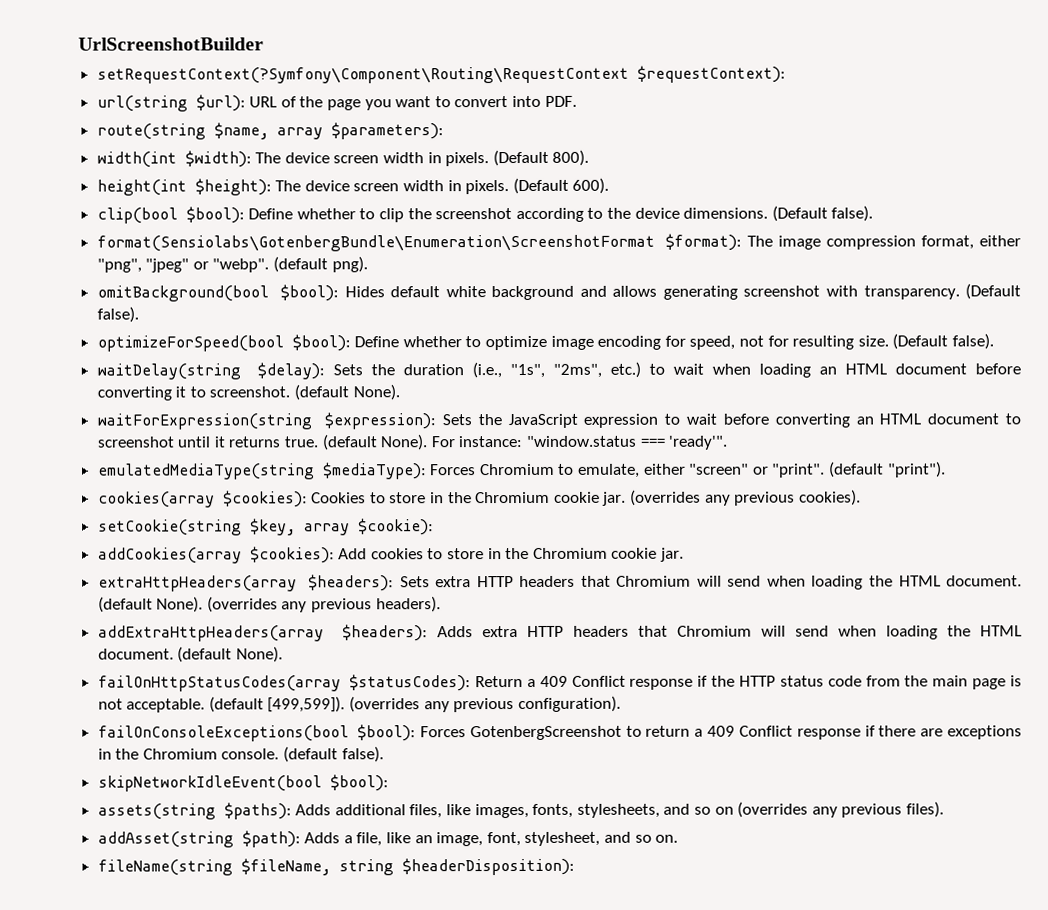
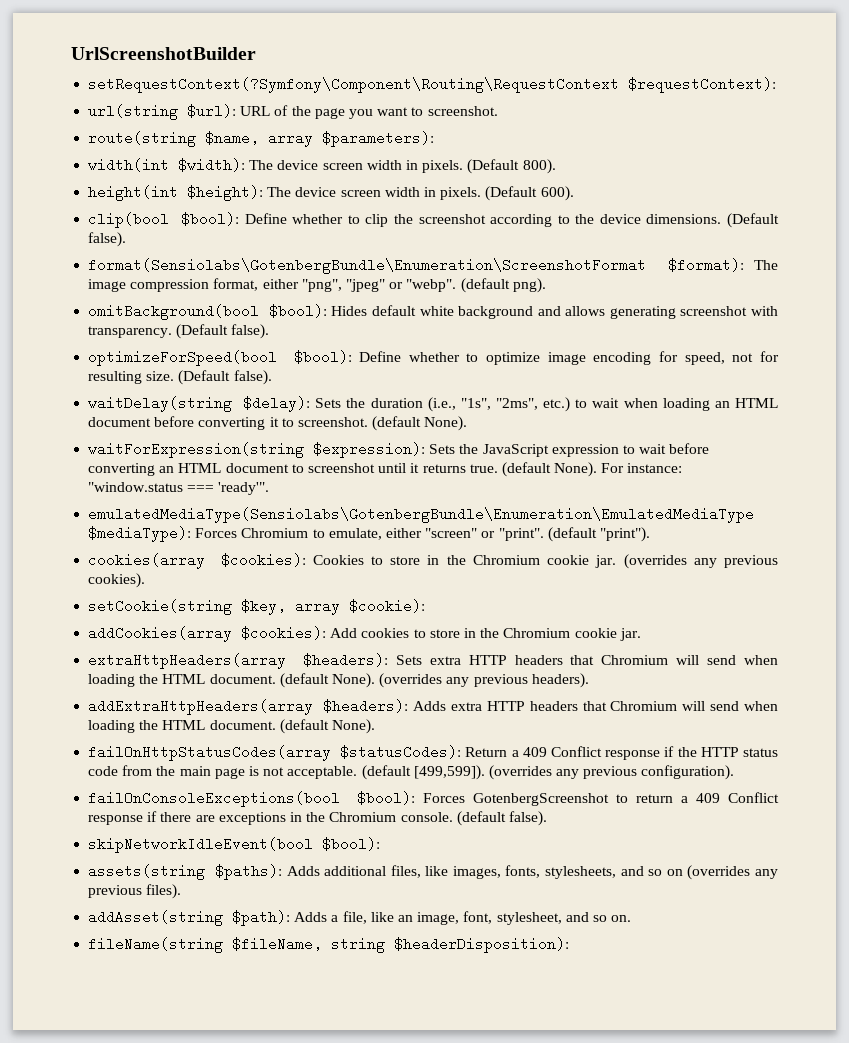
[454,95,577,108] convert into PDF. -> [427,106,498,116] screenshot.
[97,463,315,480] emulatedMediaType(string -> [88,507,755,523] emulatedMediaType(Sensiolabs\GotenbergBundle\Enumeration\EmulatedMediaType

